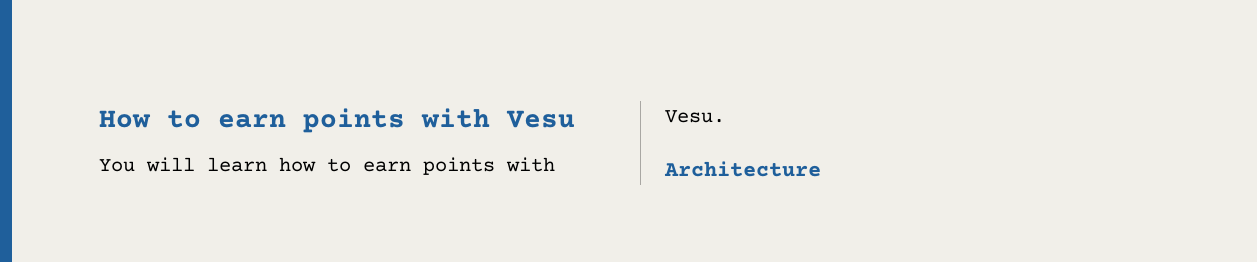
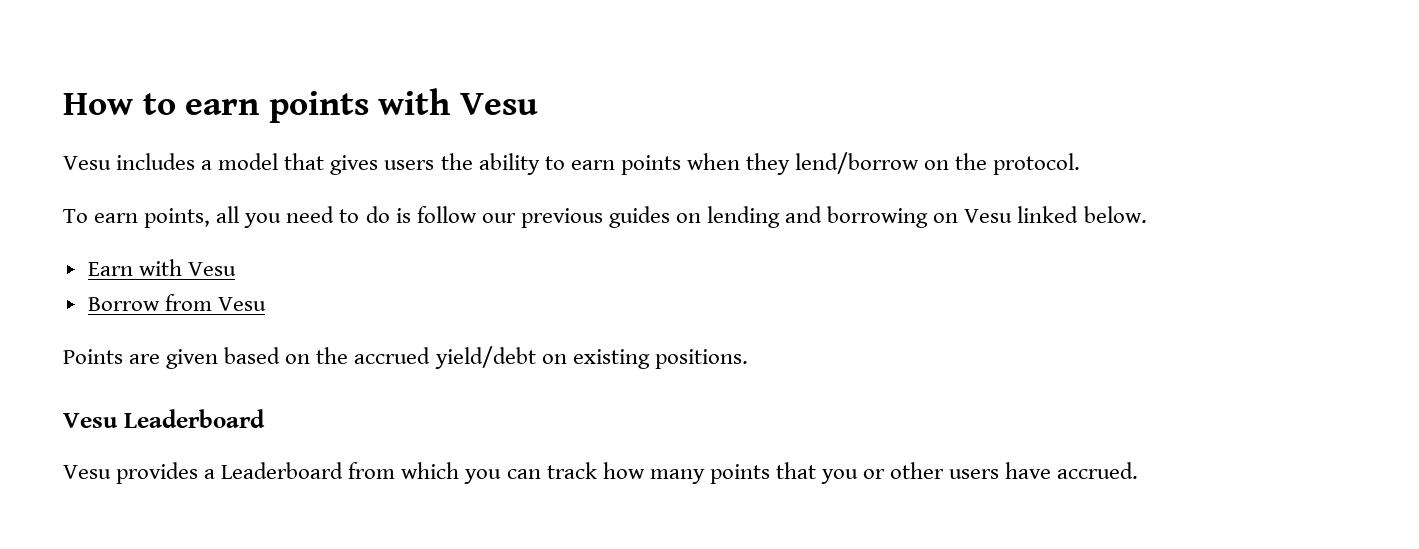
[99,157,555,175] [665,110,725,123] [664,161,821,177] You will learn how to earn points with Vesu. // Architecture -> [63,152,1081,175] [63,206,1147,228] [87,259,236,276] [87,294,266,311] [63,346,748,369] [63,409,265,428] [63,462,1139,484] Vesu includes a model that gives users the ability to earn points when they lend/borrow on the protocol. // To earn points, all you need to do is follow our previous guides on lending and borrowing on Vesu linked below. // Earn with Vesu // Borrow from Vesu // Points are given based on the accrued yield/debt on existing positions. // Vesu Leaderboard // Vesu provides a Leaderboard from which you can track how many points that you or other users have accrued.

